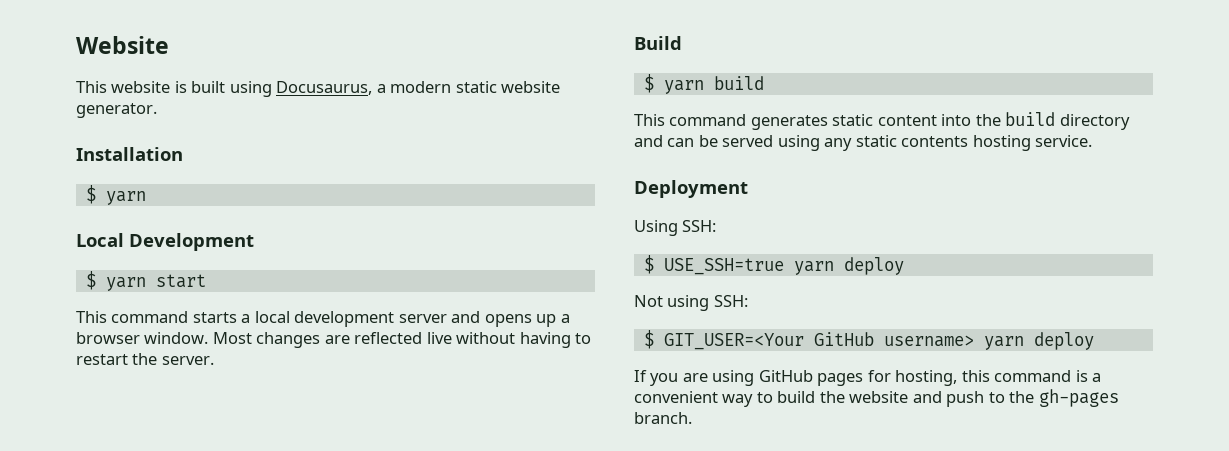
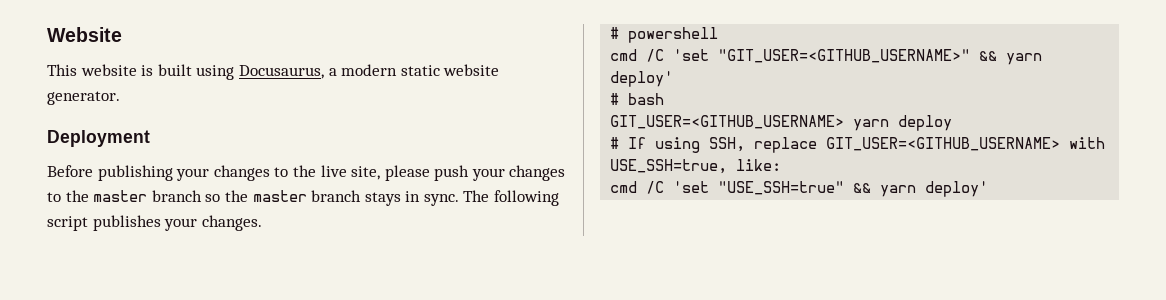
[76,147,183,161] [85,185,146,205] [76,233,254,251] [85,271,206,291] [76,311,570,327] [76,332,592,348] [76,353,214,365] [634,36,682,50] [643,74,764,94] [634,112,1130,130] [634,135,1093,151] [634,180,748,198] [634,220,717,236] [643,255,904,275] [634,295,748,311] [643,330,1094,350] [634,370,1102,386] [634,389,1119,407] [634,412,692,424] Installation // $ yarn // Local Development // $ yarn start // This command starts a local development server and opens up a browser window. Most changes are reflected live without having to restart the server. // Build // $ yarn build // This command generates static content into the build directory and can be served using any static contents hosting service. // Deployment // Using SSH: // $ USE_SSH=true yarn deploy // Not using SSH: // $ GIT_USER=<Your GitHub username> yarn deploy // If you are using GitHub pages for hosting, this command is a convenient way to build the website and push to the gh-pages branch. -> [47,130,150,147] [47,165,566,181] [47,190,560,206] [47,215,262,231] [610,27,719,43] [610,49,1043,65] [610,71,674,87] [610,93,665,105] [610,115,953,131] [610,137,1106,153] [610,159,782,174] [610,181,989,197] Deployment // Before publishing your changes to the live site, please push your changes to the master branch so the master branch stays in sync. The following script publishes your changes. // # powershell // cmd /C 'set "GIT_USER=<GITHUB_USERNAME>" && yarn deploy' // # bash // GIT_USER=<GITHUB_USERNAME> yarn deploy // # If using SSH, replace GIT_USER=<GITHUB_USERNAME> with USE_SSH=true, like: // cmd /C 'set "USE_SSH=true" && yarn deploy'

